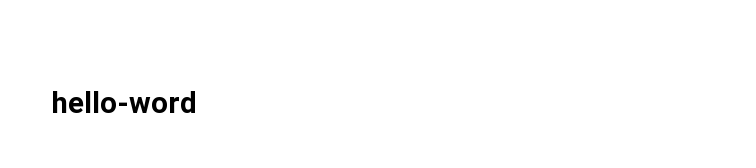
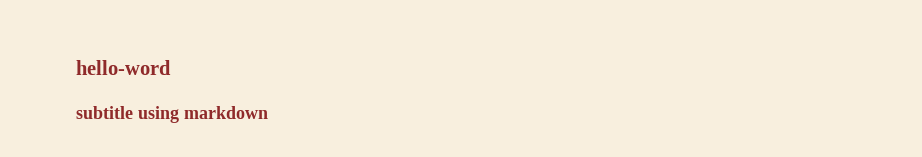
(197, 102) none -> [76,106,268,123] // subtitle using markdown

